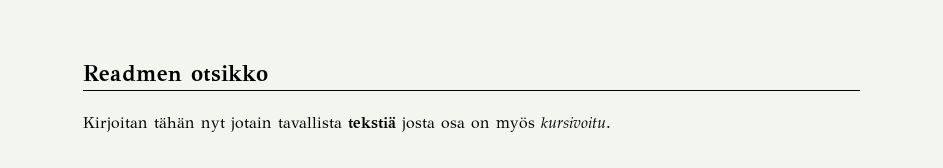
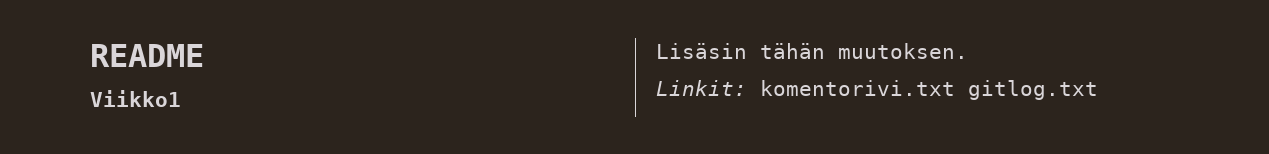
[83,65,268,82] [83,116,611,132] Readmen otsikko // Kirjoitan tähän nyt jotain tavallista tekstiä josta osa on myös kursivoitu. -> [90,44,204,67] [90,90,181,107] [656,43,968,59] [656,80,1098,100] README // Viikko1 // Lisäsin tähän muutoksen. // Linkit: komentorivi.txt gitlog.txt

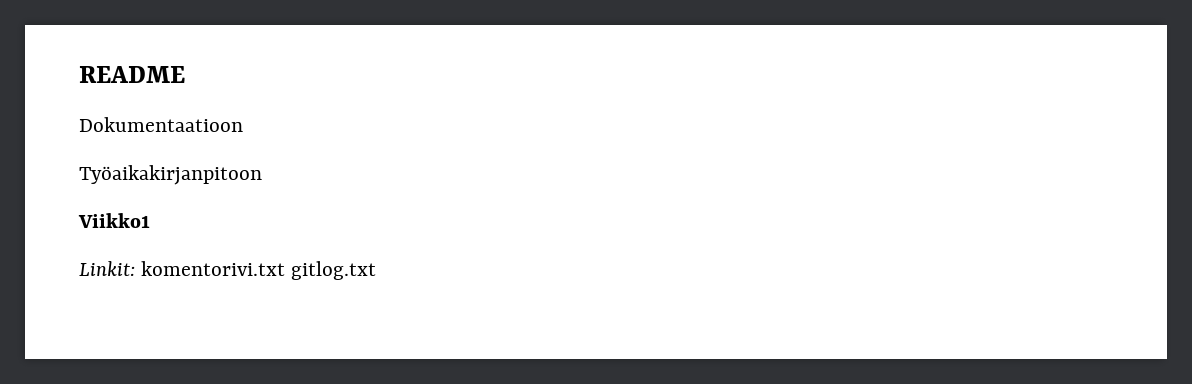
(204, 55) none -> [79,117,243,132] [79,165,262,185] // Dokumentaatioon // Työaikakirjanpitoon
[656,43,968,59] // Lisäsin tähän muutoksen. -> (150, 220) none

